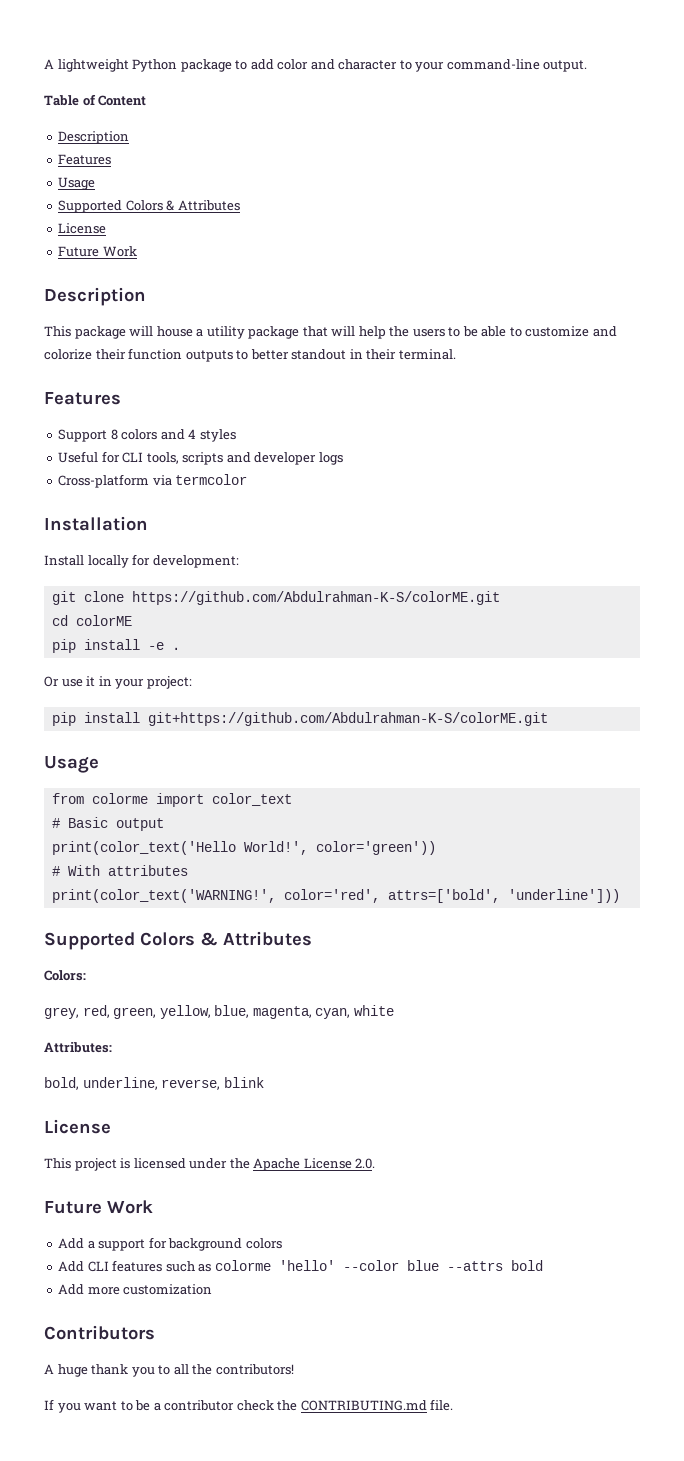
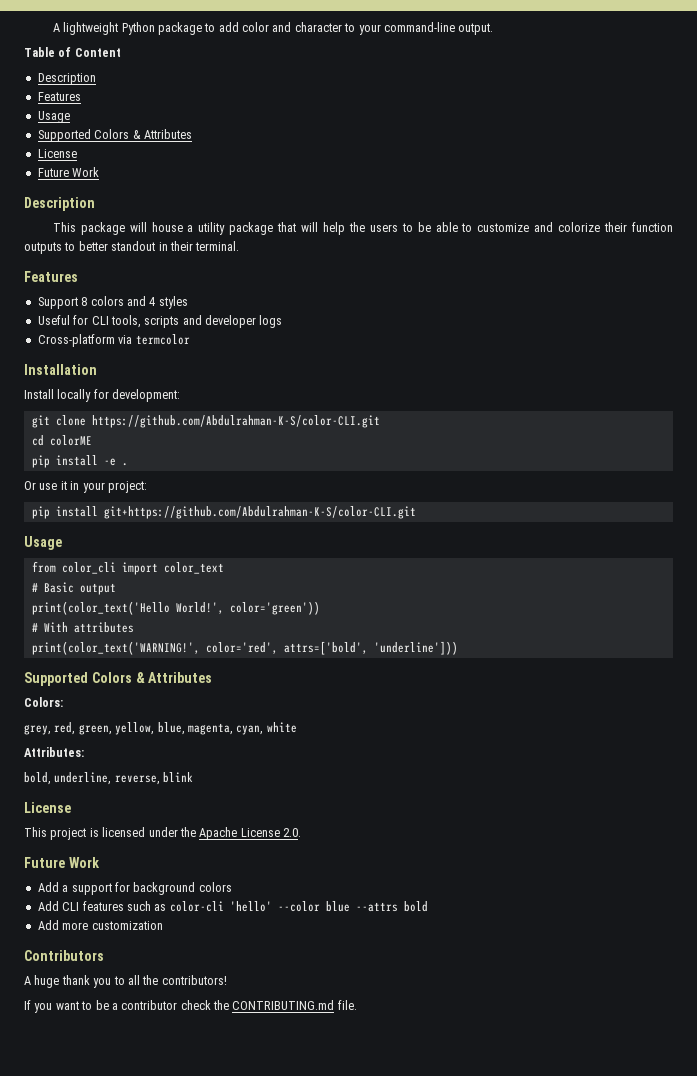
[131,591,500,605] https://github.com/Abdulrahman-K-S/colorME.git -> [91,415,380,428] https://github.com/Abdulrahman-K-S/color-CLI.git
[147,712,548,726] git+https://github.com/Abdulrahman-K-S/colorME.git -> [103,506,416,519] git+https://github.com/Abdulrahman-K-S/color-CLI.git
[91,793,148,804] colorme -> [61,562,116,574] color_cli
[214,1260,271,1271] colorme -> [169,901,224,912] color-cli

